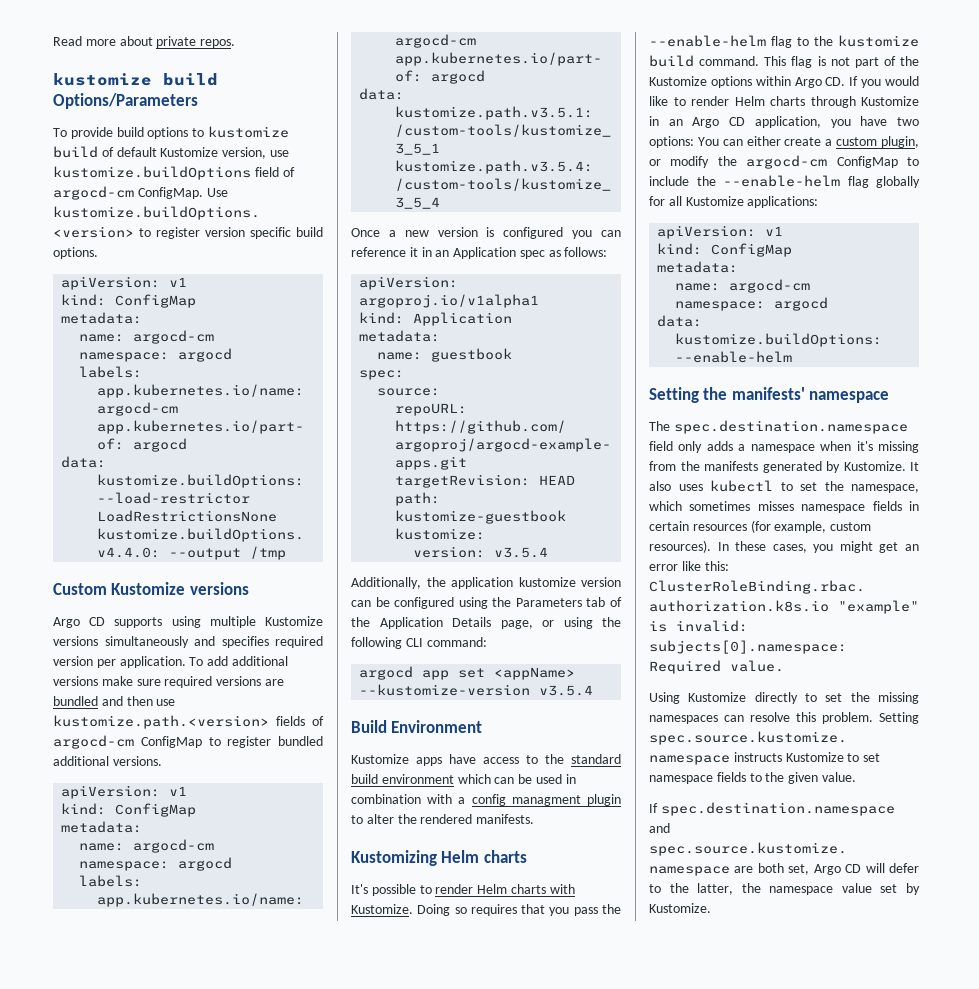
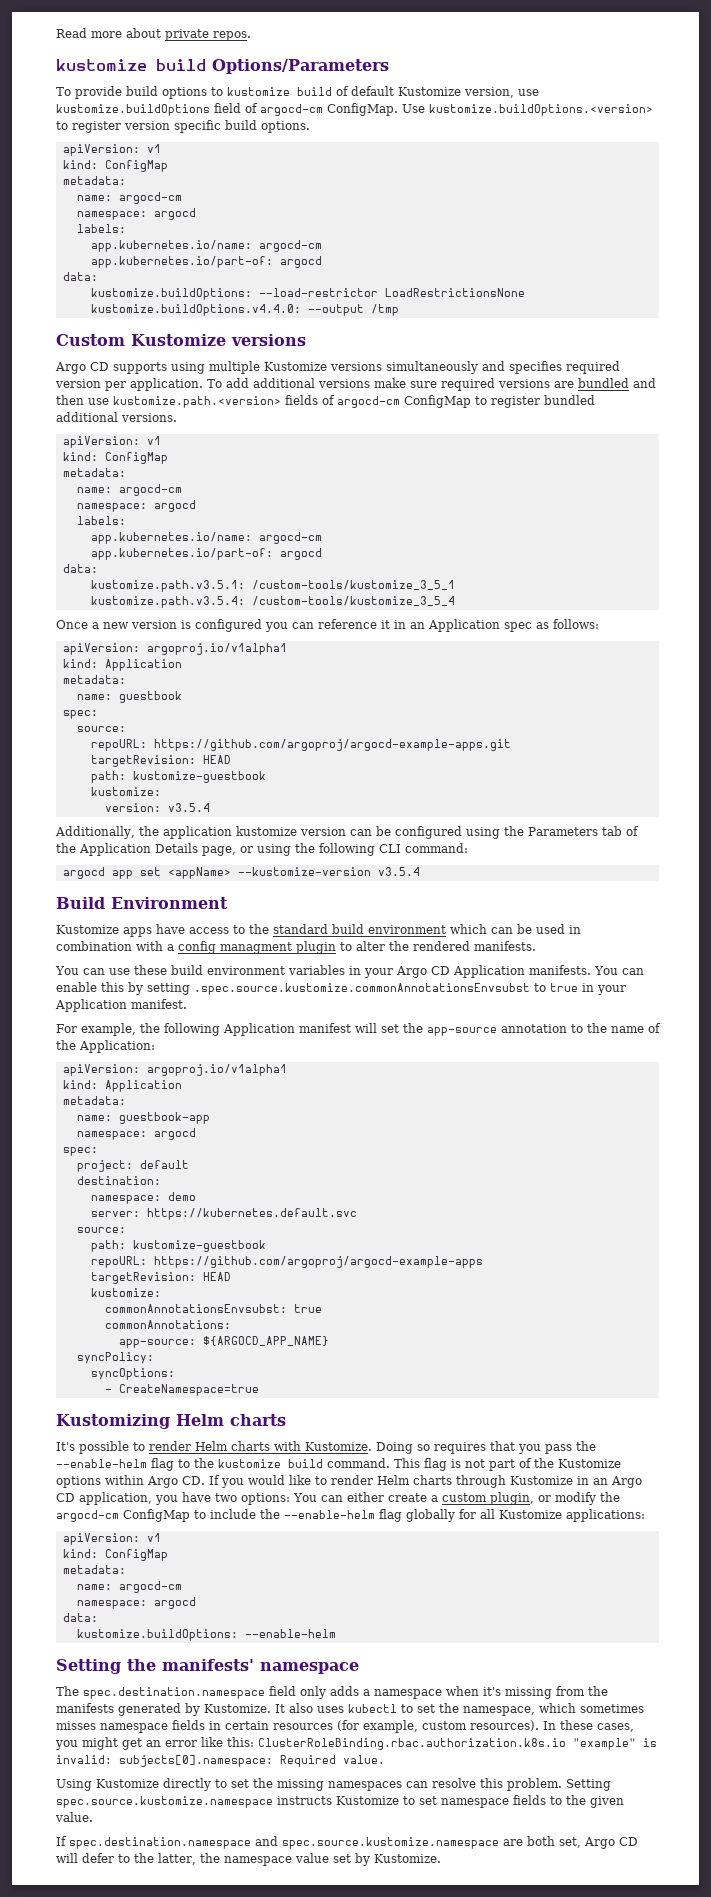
(535, 819) none -> [55,965,644,978] [56,982,626,995] [55,999,187,1012] [56,1023,661,1036] [56,1040,155,1053] [62,1064,287,1076] [62,1080,182,1092] [62,1096,126,1105] [76,1112,210,1124] [76,1128,196,1140] [62,1147,98,1156] [76,1160,189,1172] [76,1176,161,1185] [90,1192,196,1204] [90,1208,357,1220] [76,1227,126,1233] [90,1240,266,1252] [90,1256,483,1268] [90,1272,231,1284] [90,1288,161,1297] [104,1304,322,1313] [104,1320,231,1329] [118,1336,329,1348] [76,1352,154,1364] [90,1368,175,1380] [104,1384,259,1396] // You can use these build environment variables in your Argo CD Application manifests. You can enable this by setting .spec.source.kustomize.commonAnnotationsEnvsubst to true in your Application manifest. // For example, the following Application manifest will set the app-source annotation to the name of the Application: // apiVersion: argoproj.io/v1alpha1 // kind: Application // metadata: // name: guestbook-app // namespace: argocd // spec: // project: default // destination: // namespace: demo // server: https://kubernetes.default.svc // source: // path: kustomize-guestbook // repoURL: https://github.com/argoproj/argocd-example-apps // targetRevision: HEAD // kustomize: // commonAnnotationsEnvsubst: true // commonAnnotations: // app-source: ${ARGOCD_APP_NAME} // syncPolicy: // syncOptions: // - CreateNamespace=true

